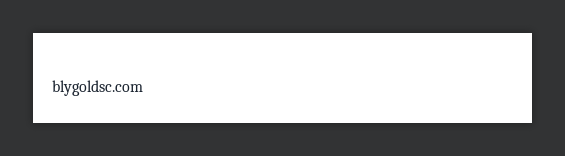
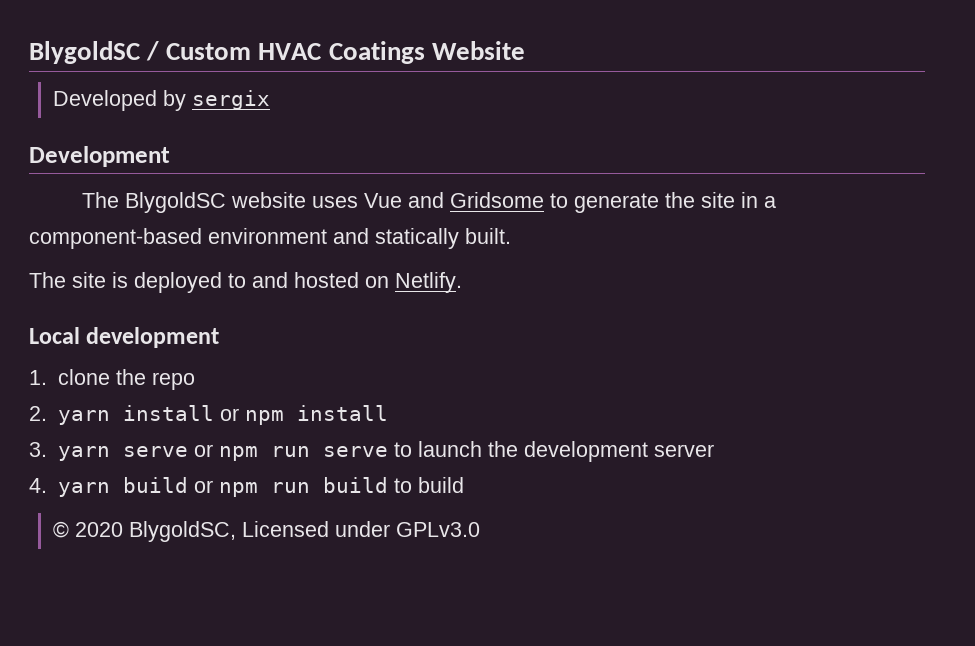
[52,80,143,96] blygoldsc.com -> [29,41,525,64] [53,90,271,111] [29,146,170,167] [82,192,777,213] [29,228,511,249] [29,272,462,293] [29,327,220,348] [29,369,195,390] [29,405,388,425] [29,441,714,462] [29,477,464,497] [53,521,481,542] BlygoldSC / Custom HVAC Coatings Website // Developed by sergix // Development // The BlygoldSC website uses Vue and Gridsome to generate the site in a component-based environment and statically built. // The site is deployed to and hosted on Netlify. // Local development // 1. clone the repo // 2. yarn install or npm install // 3. yarn serve or npm run serve to launch the development server // 4. yarn build or npm run build to build // © 2020 BlygoldSC, Licensed under GPLv3.0

